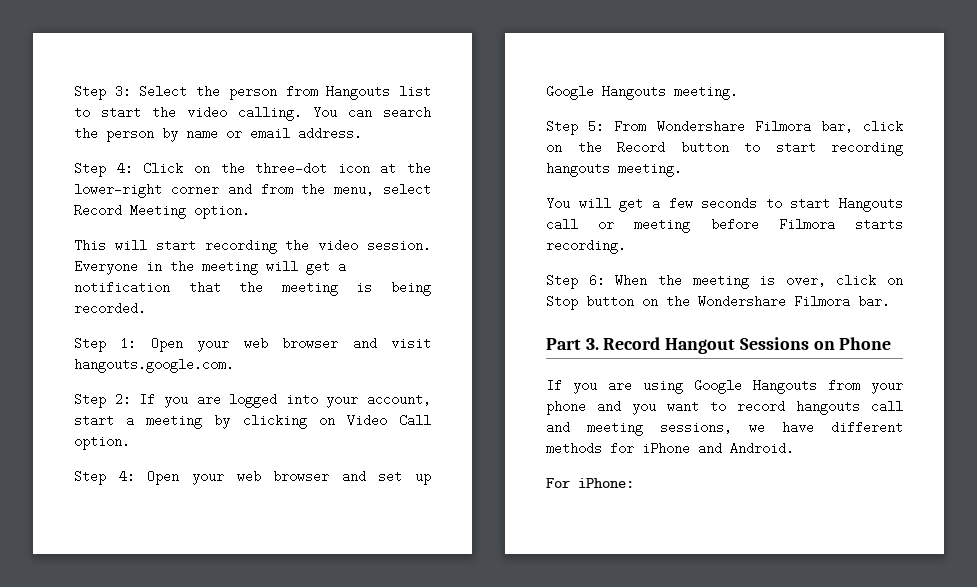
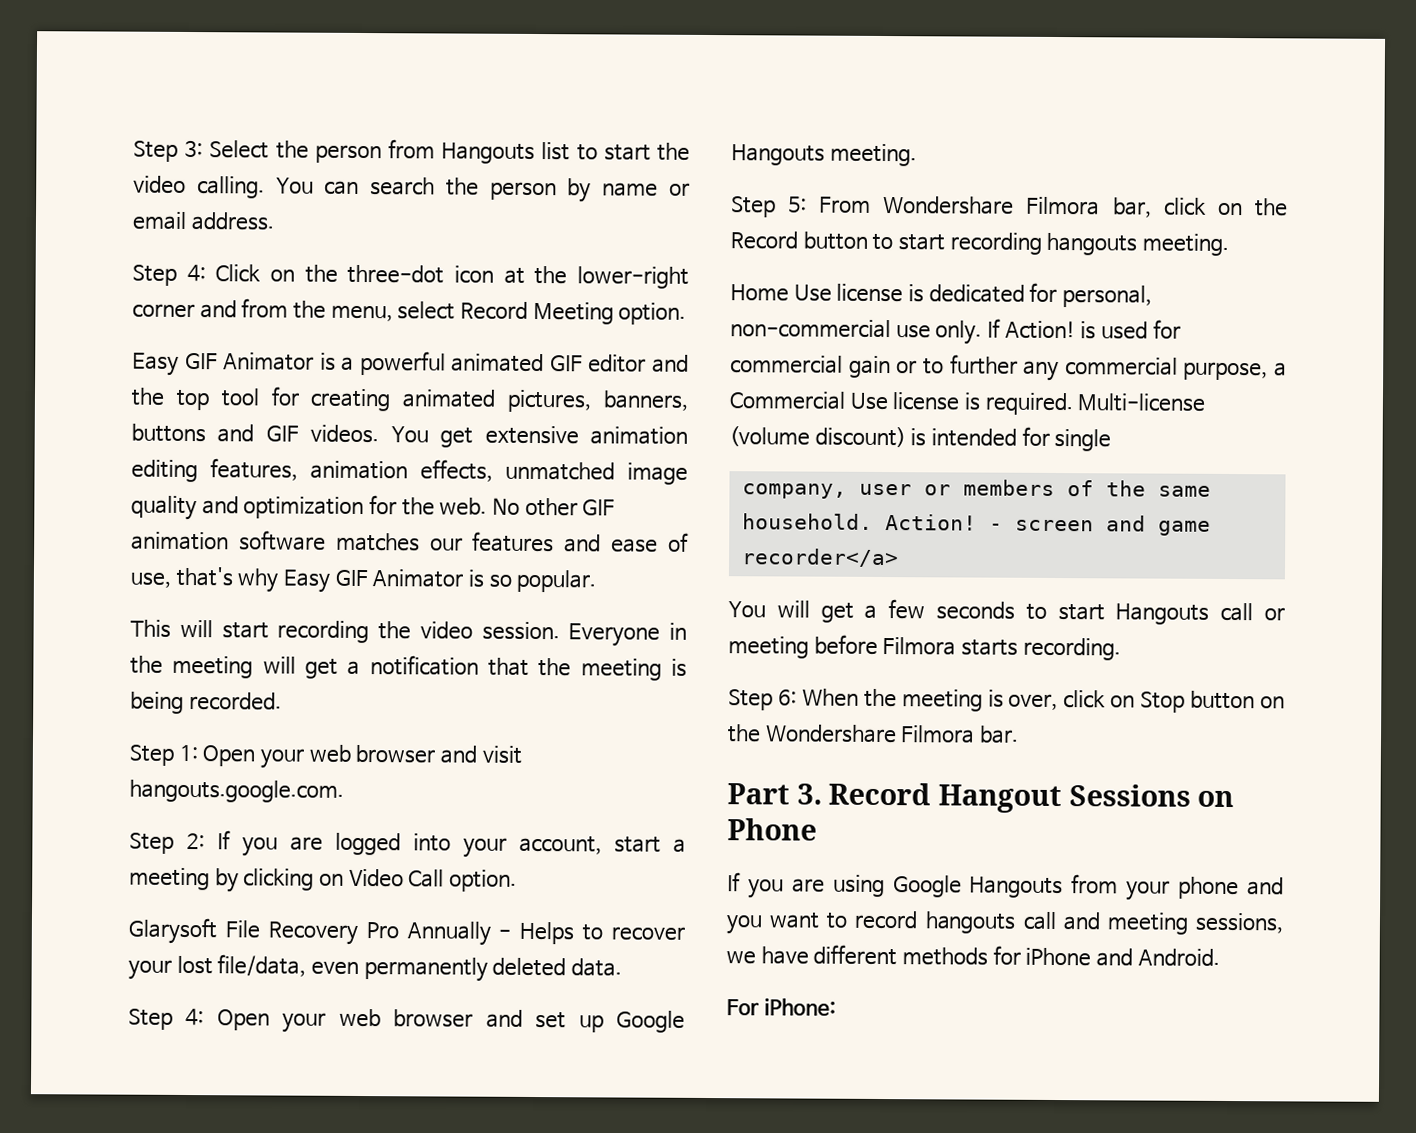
(250, 211) none -> [132,350,690,376] [131,386,690,413] [131,423,689,448] [131,458,688,485] [131,495,616,521] [131,530,689,553] [130,566,597,593] // Easy GIF Animator is a powerful animated GIF editor and the top tool for creating animated pictures, banners, buttons and GIF videos. You get extensive animation editing features, animation effects, unmatched image quality and optimization for the web. No other GIF animation software matches our features and ease of use, that's why Easy GIF Animator is so popular.
(130, 442) none -> [128,917,686,946] [128,954,622,982] // Glarysoft File Recovery Pro Annually - Helps to recover your lost file/data, even permanently deleted data.
(682, 169) none -> [730,282,1153,308] [730,318,1181,345] [730,354,1287,382] [729,391,1207,416] [729,426,1112,452] [741,479,1211,499] [741,513,1211,536] [741,548,899,568] // Home Use license is dedicated for personal, non-commercial use only. If Action! is used for commercial gain or to further any commercial purpose, a Commercial Use license is required. Multi-license (volume discount) is intended for single // company, user or members of the same household. Action! - screen and game recorder</a>

